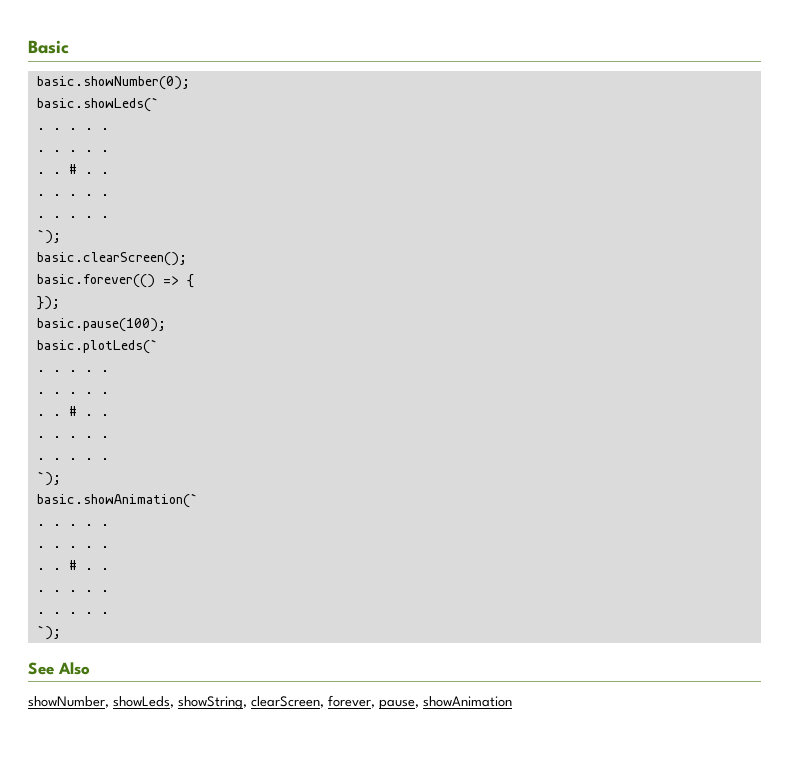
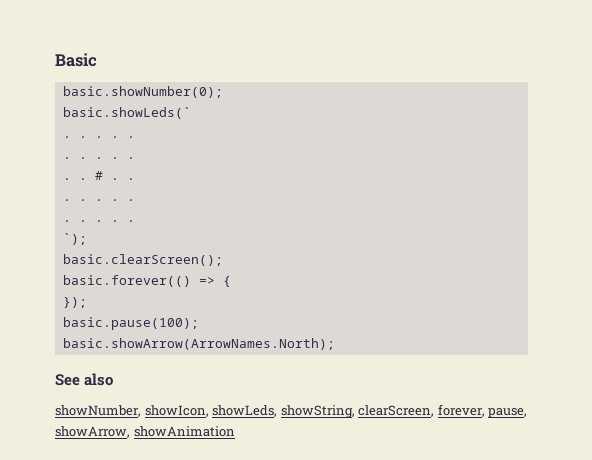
[36,339,158,354] [36,370,109,372] [36,392,109,394] [36,406,109,416] [36,436,109,438] [36,458,109,460] [36,471,61,486] [36,493,198,508] [36,524,109,526] [36,546,109,548] [36,560,109,570] [36,590,109,592] [36,612,109,614] [36,625,61,640] basic.plotLeds(` // . . . . . // . . . . . // . . # . . // . . . . . // . . . . . // `); // basic.showAnimation(` // . . . . . // . . . . . // . . # . . // . . . . . // . . . . . // `); -> [62,338,335,350] basic.showArrow(ArrowNames.North);
[58,662,90,675] Also -> [84,373,114,386] also
(109, 702) none -> [144,405,209,417] showIcon,
(419, 704) none -> [55,426,130,438] showArrow,

